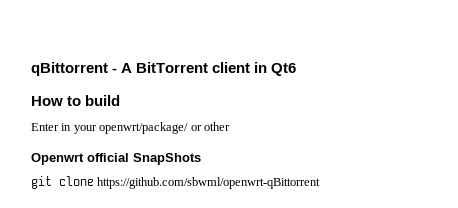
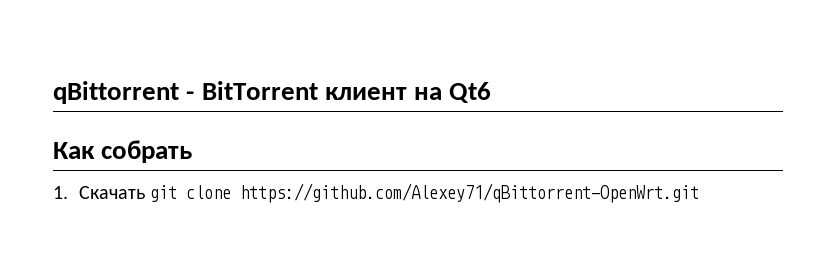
[121,62,297,76] [31,95,121,106] [31,122,230,134] [31,153,201,165] A BitTorrent client in Qt6 // How to build // Enter in your openwrt/package/ or other // Openwrt official SnapShots // -> [201,81,492,103] [53,140,193,163] [53,186,145,199] BitTorrent клиент на Qt6 // Как собрать // 1. Скачать
[97,177,321,189] https://github.com/sbwml/openwrt-qBittorrent -> [240,183,700,203] https://github.com/Alexey71/qBittorrent-OpenWrt.git

